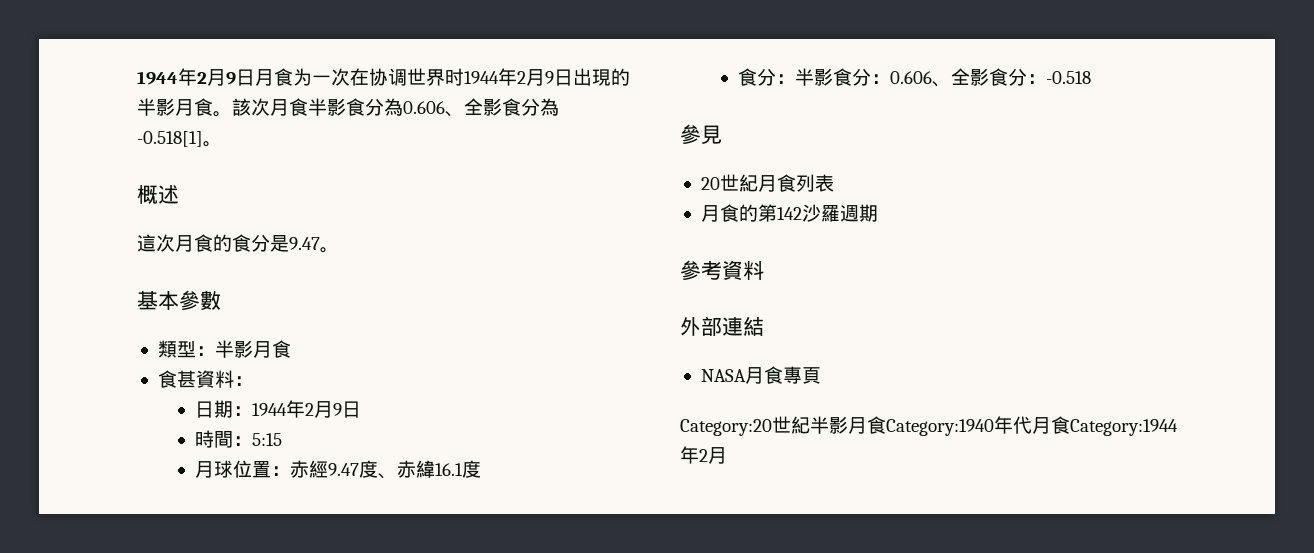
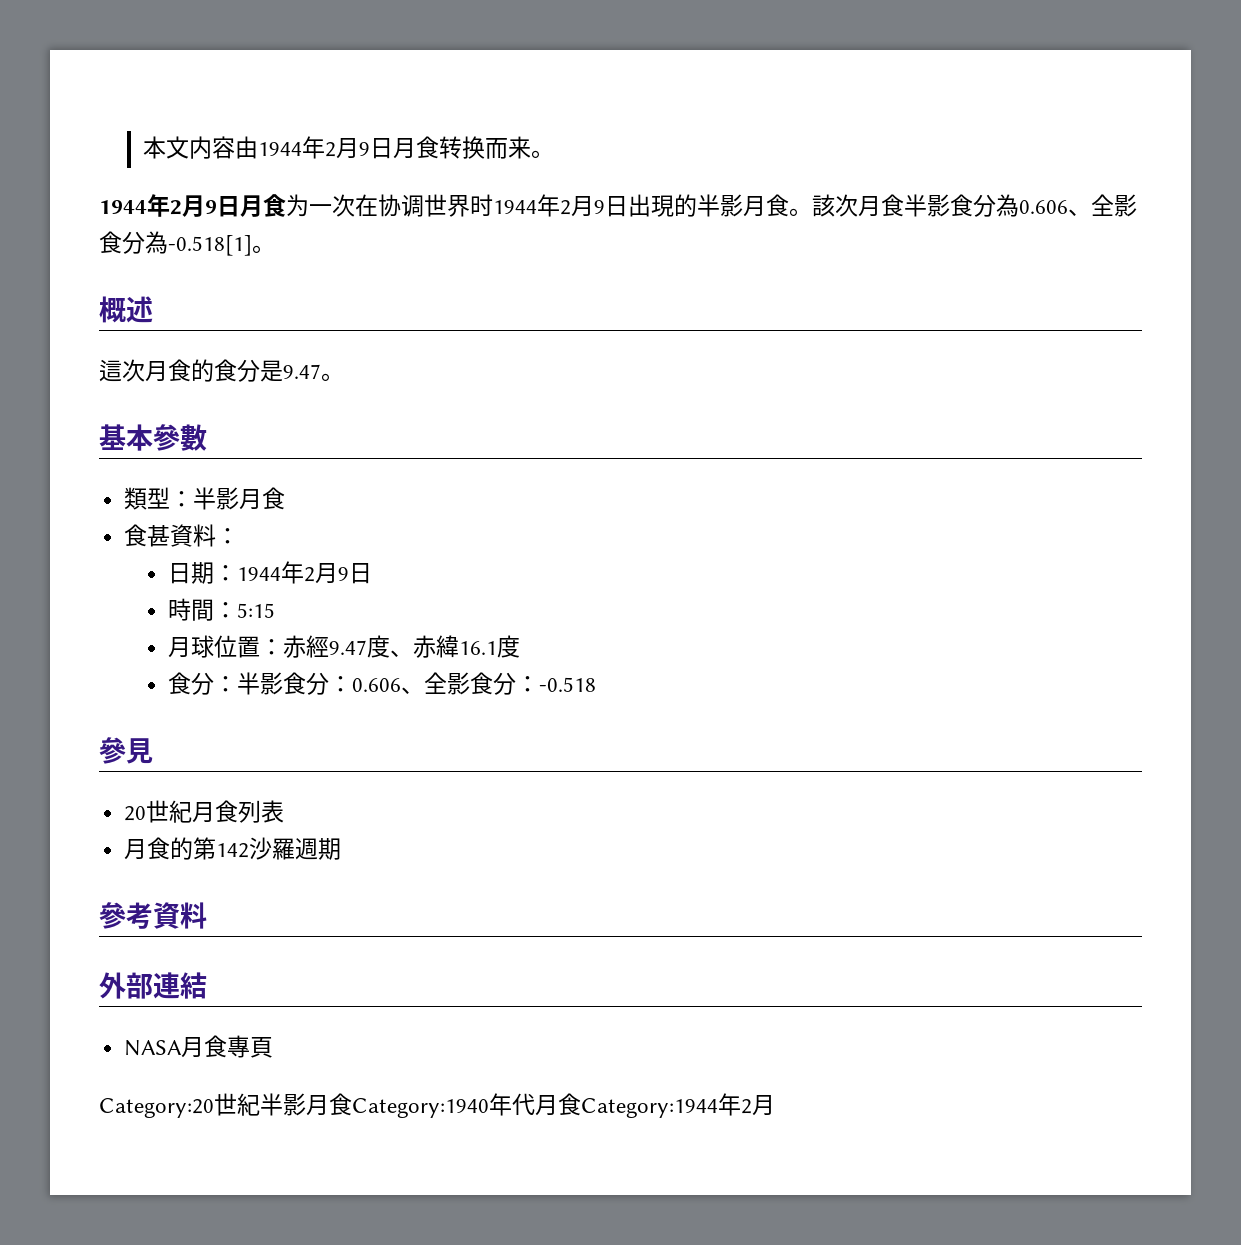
(137, 78) none -> [143,136,555,159] 本文内容由1944年2月9日月食转换而来。 //

